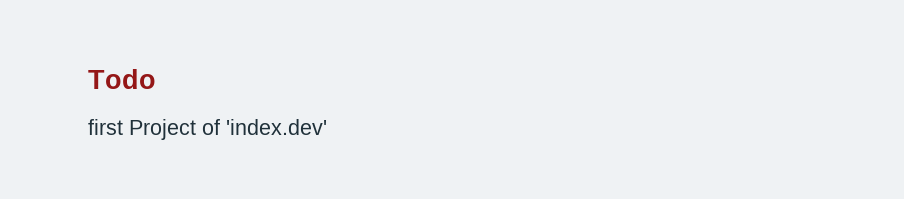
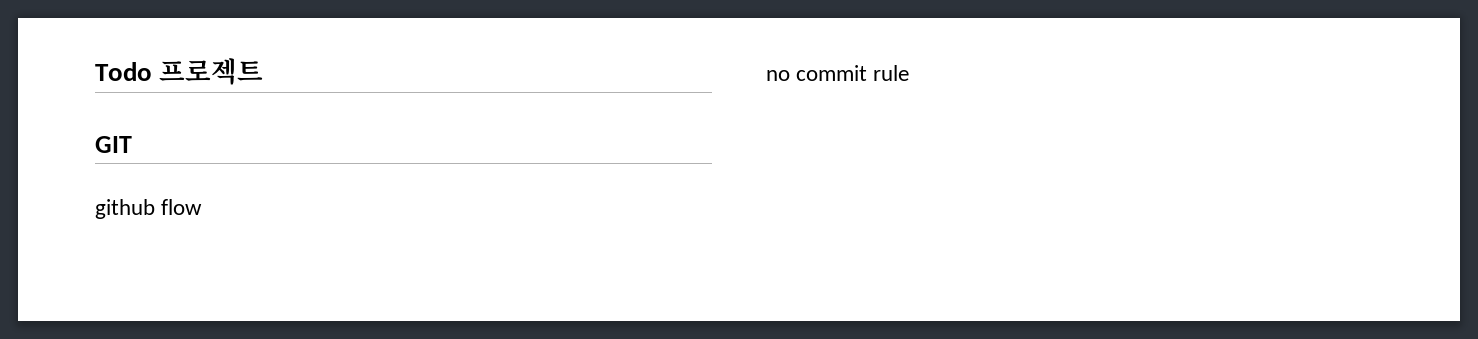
[88,119,327,140] // first Project of 'index.dev' -> [159,58,264,85] [95,136,132,153] [95,199,203,219] [766,65,910,81] 프로젝트 // GIT // github flow // no commit rule

